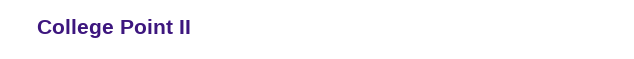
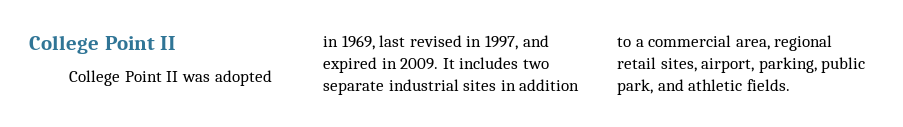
[37,19,191,38] College Point II -> [29,35,177,54] [69,70,272,86] [323,35,549,50] [323,57,549,73] [323,79,580,95] [617,35,833,51] [617,57,866,73] [617,79,790,95] College Point II // College Point II was adopted in 1969, last revised in 1997, and expired in 2009. It includes two separate industrial sites in addition to a commercial area, regional retail sites, airport, parking, public park, and athletic fields.

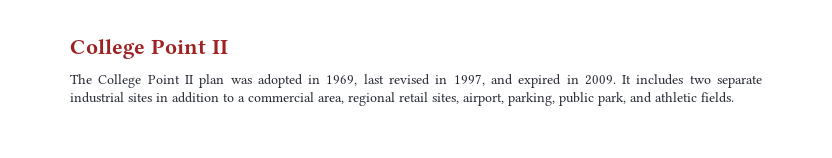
[69,70,179,86] College Point II -> [70,74,225,88] The College Point II plan

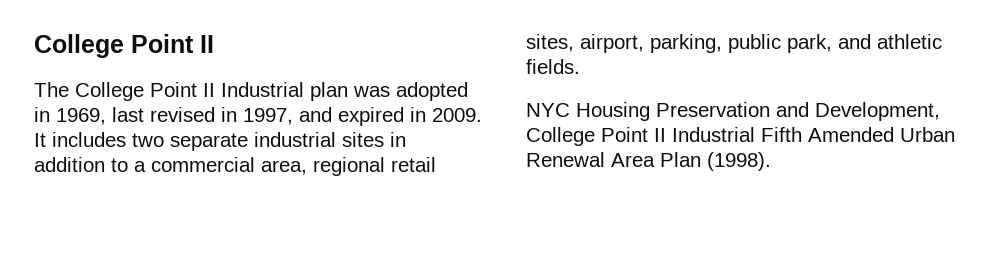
(193, 79) none -> [221,82,304,97] Industrial
(734, 97) none -> [526,102,940,121] [526,127,955,146] [526,152,771,171] // NYC Housing Preservation and Development, College Point II Industrial Fifth Amended Urban Renewal Area Plan (1998).

